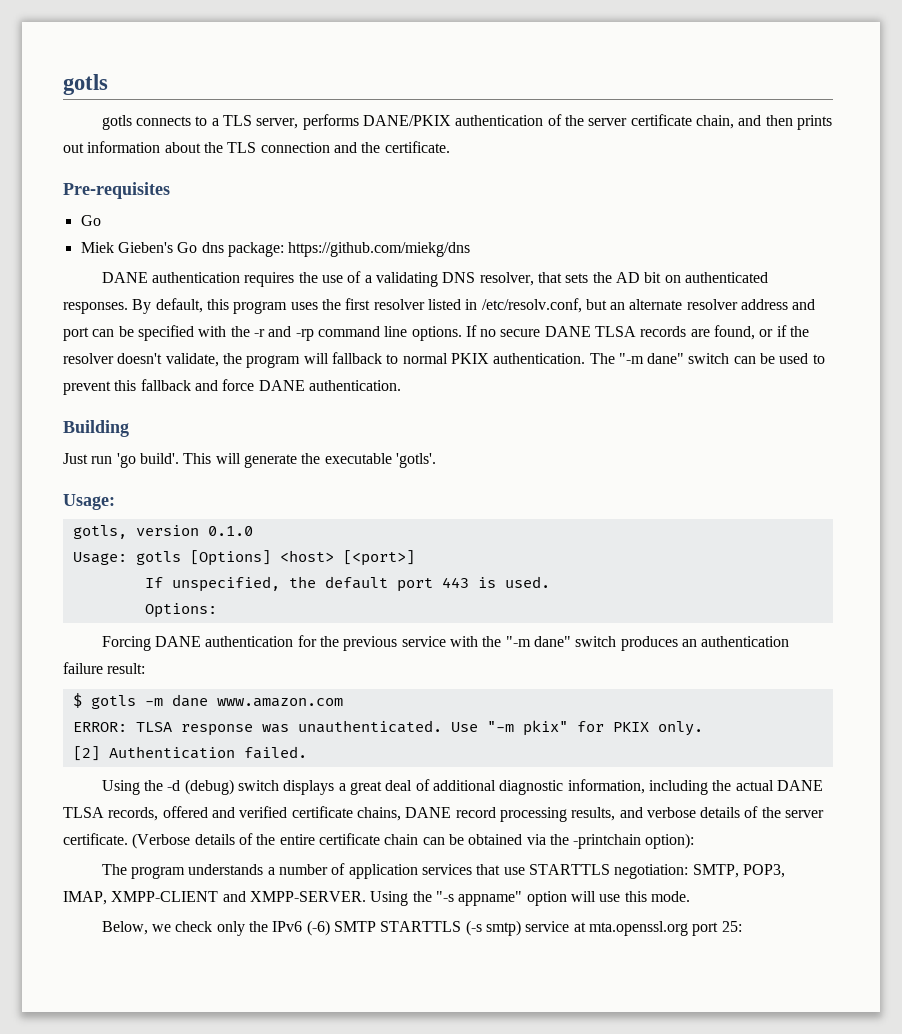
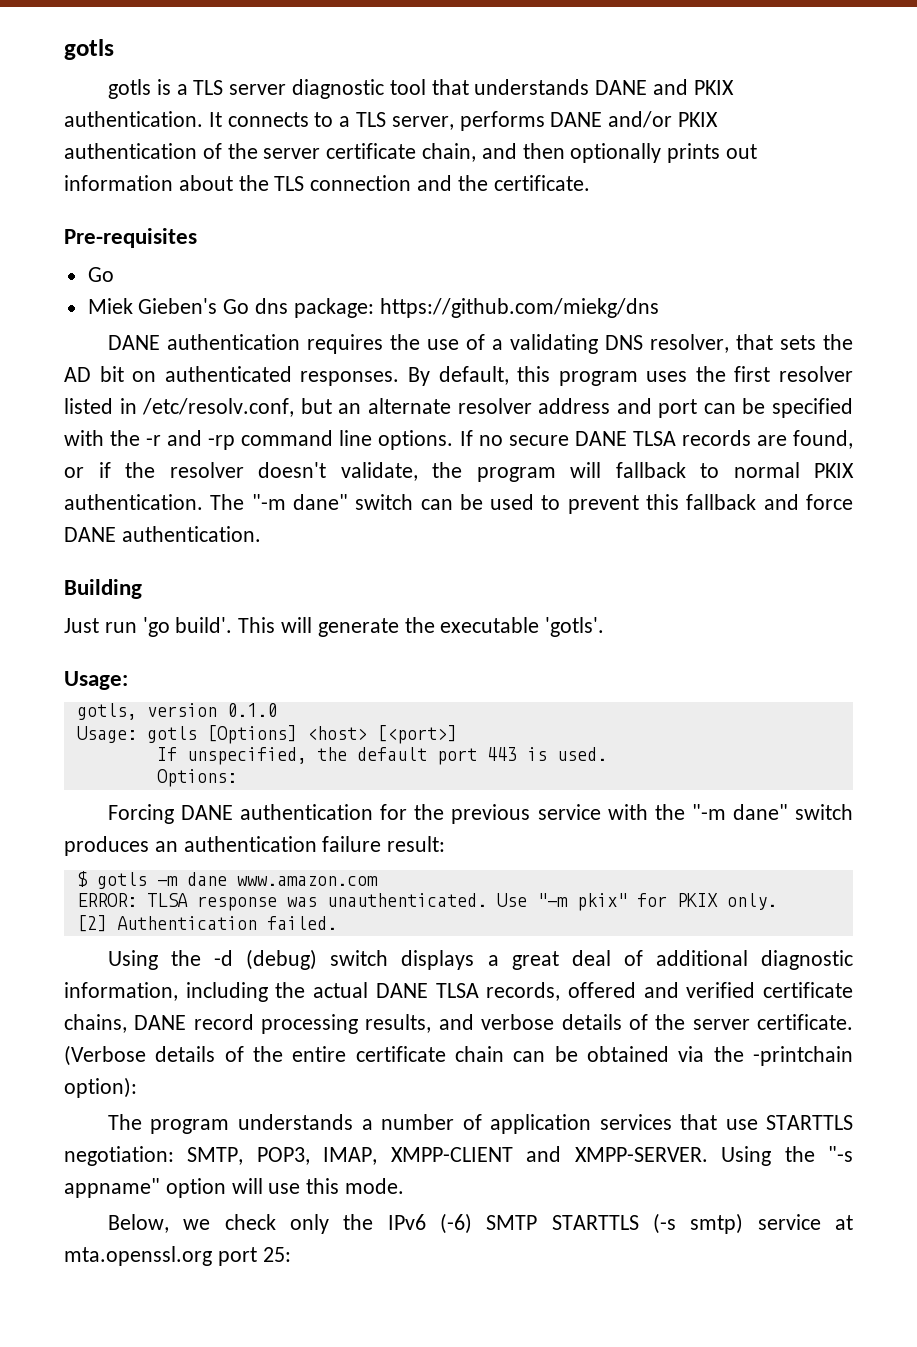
(132, 122) none -> [156,79,734,99] [64,111,222,127] is a TLS server diagnostic tool that understands DANE and PKIX authentication. It
[363,115,452,126] DANE/PKIX -> [550,111,719,128] DANE and/or PKIX
(793, 120) none -> [570,143,662,163] optionally

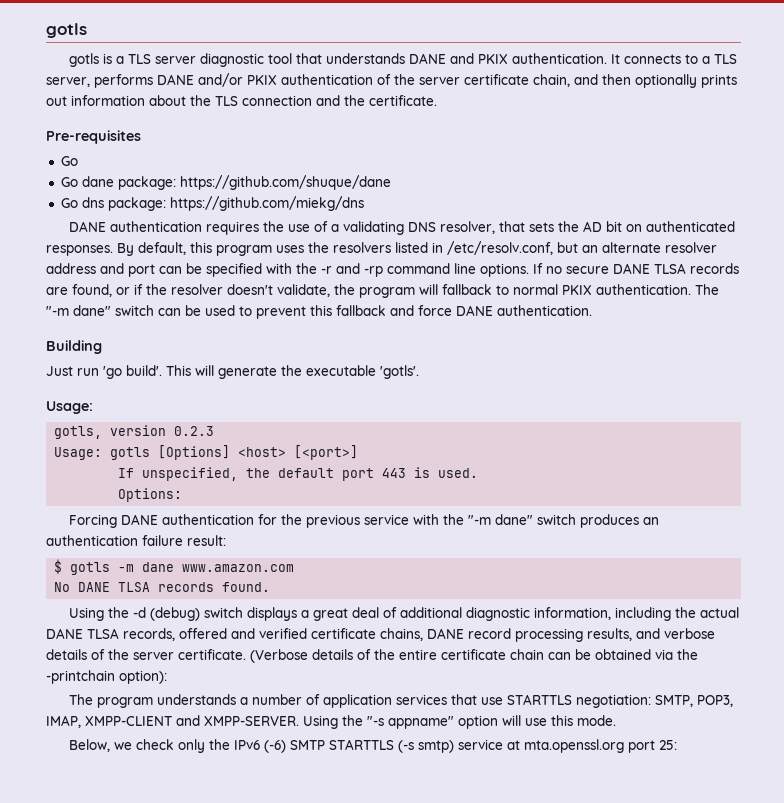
[87,298,218,314] Miek Gieben's -> [60,175,391,190] Go dane package: https://github.com/shuque/dane //
[734,366,853,382] first resolver -> [333,242,391,253] resolvers
[226,703,277,717] 0.1.0 -> [174,426,215,436] 0.2.3
[76,893,777,911] [76,915,337,932] ERROR: TLSA response was unauthenticated. Use "-m pkix" for PKIX only. // [2] Authentication failed. -> [54,582,271,592] No DANE TLSA records found.

